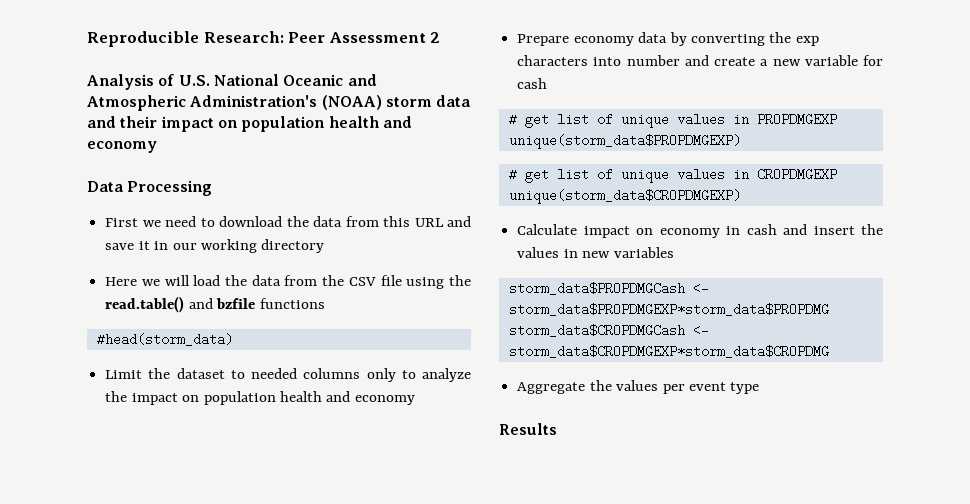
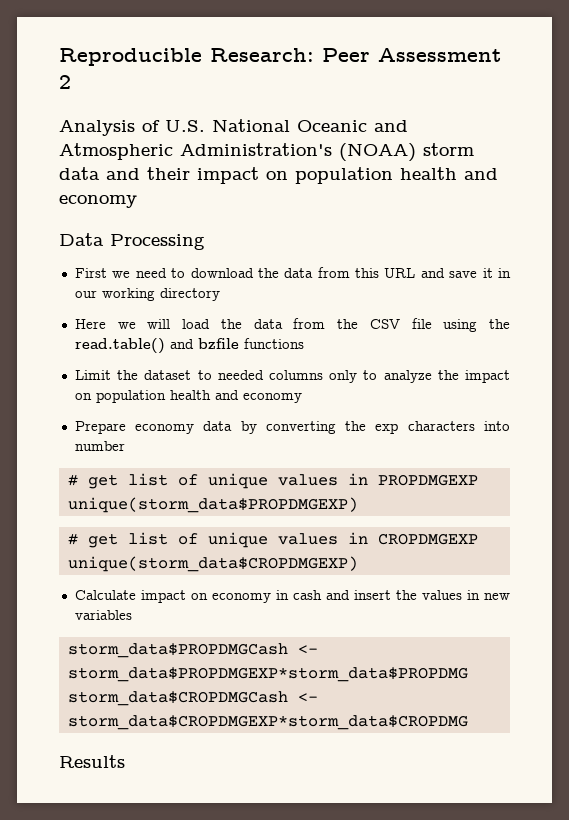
[96,333,233,346] // #head(storm_data) -> (304, 343) none
[684,55,883,66] [517,78,548,89] and create a new variable for cash -> (125, 446) none
[517,380,760,394] // Aggregate the values per event type -> (468, 722) none

